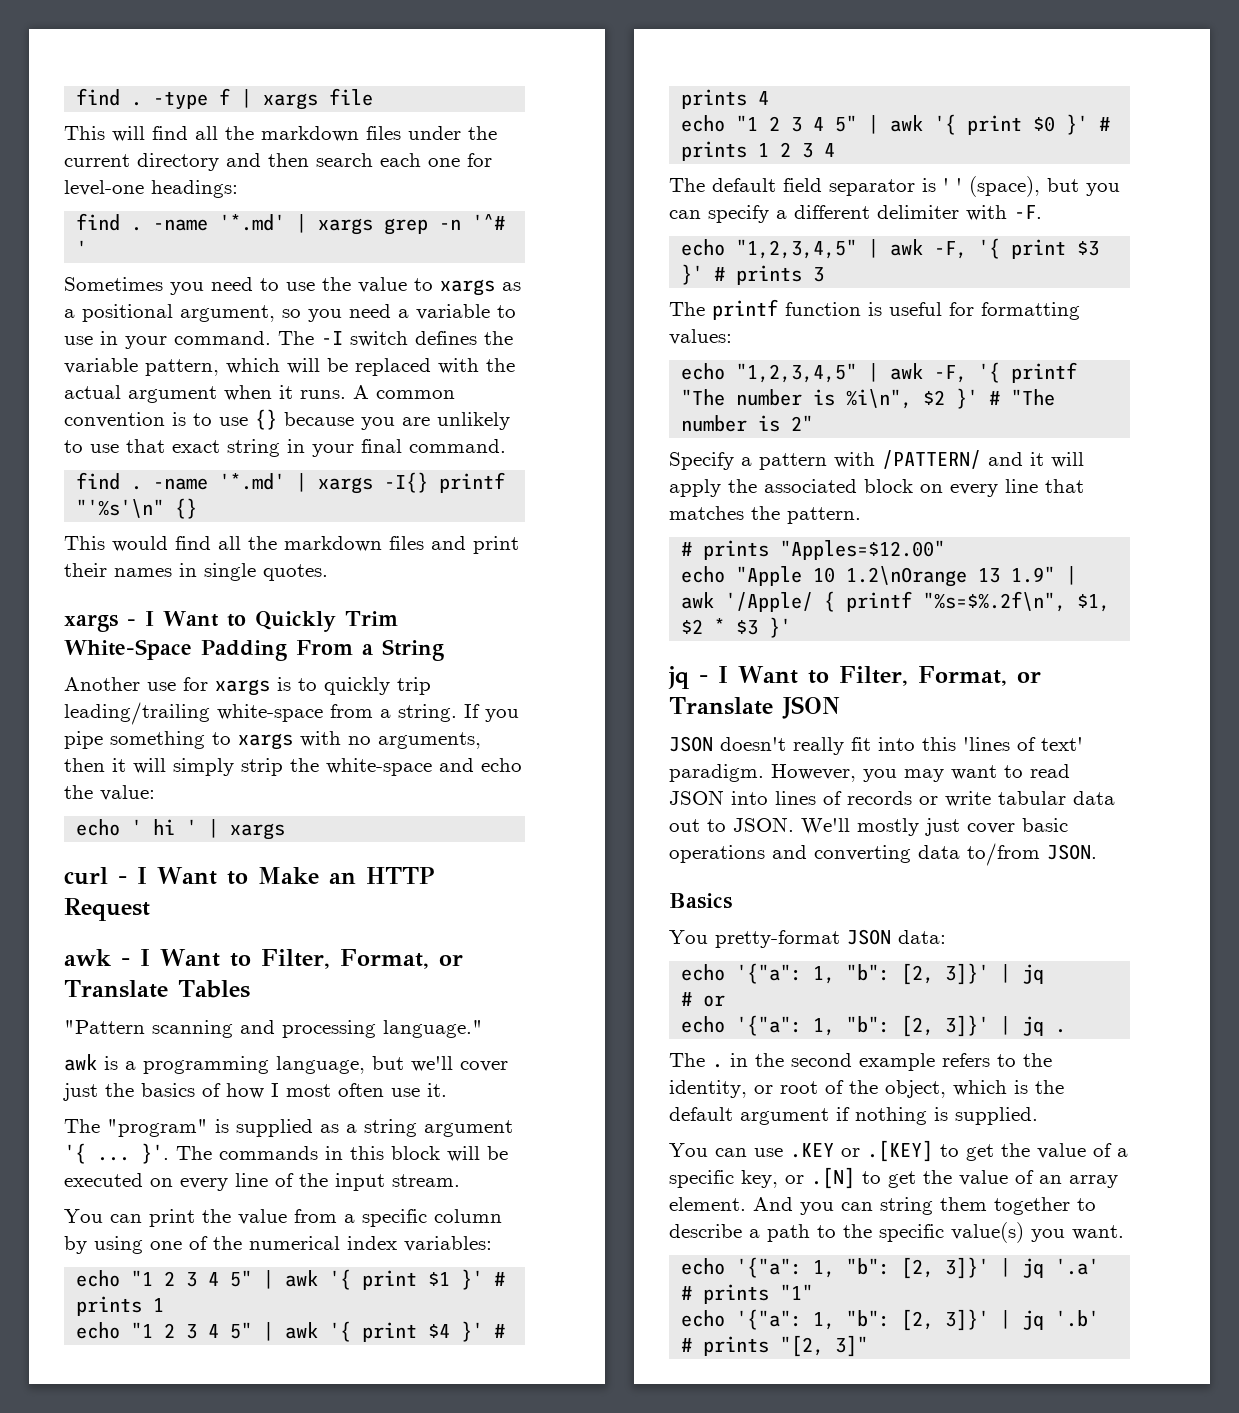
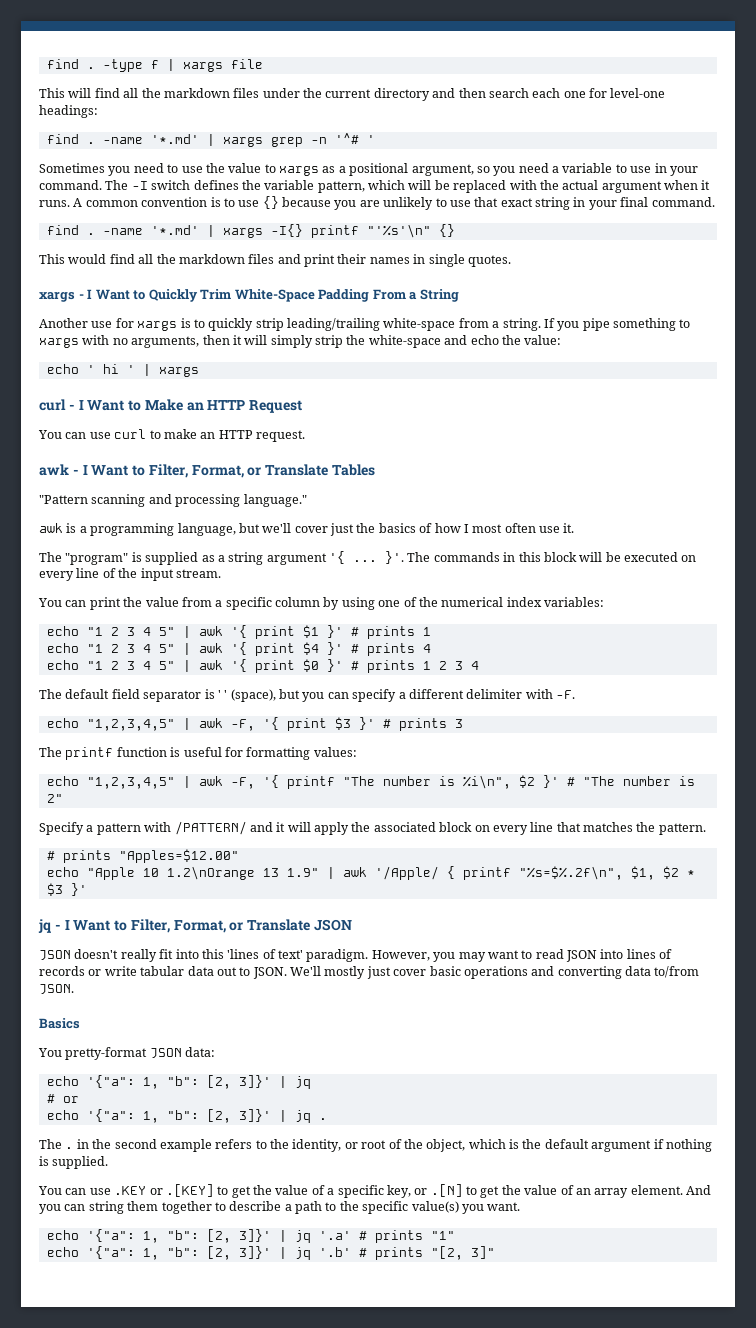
[397,677,431,695] trip -> [255,318,284,331] strip
(150, 909) none -> [38,429,305,442] // You can use curl to make an HTTP request.

